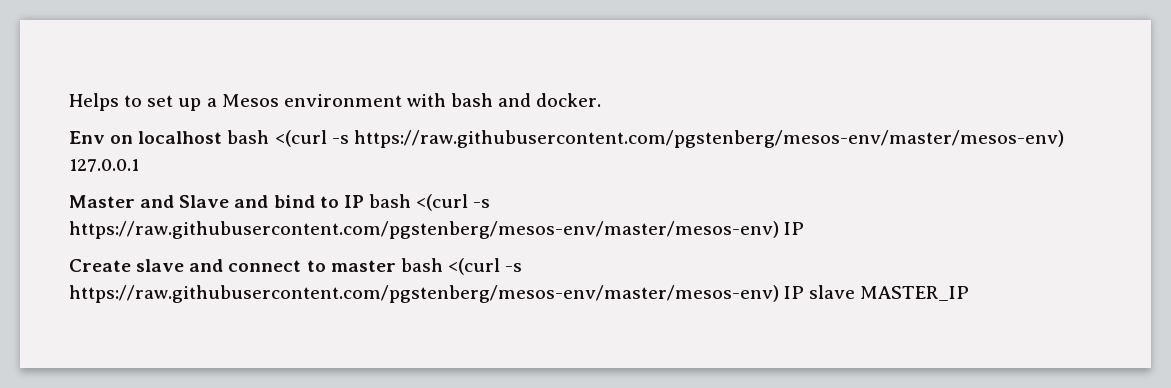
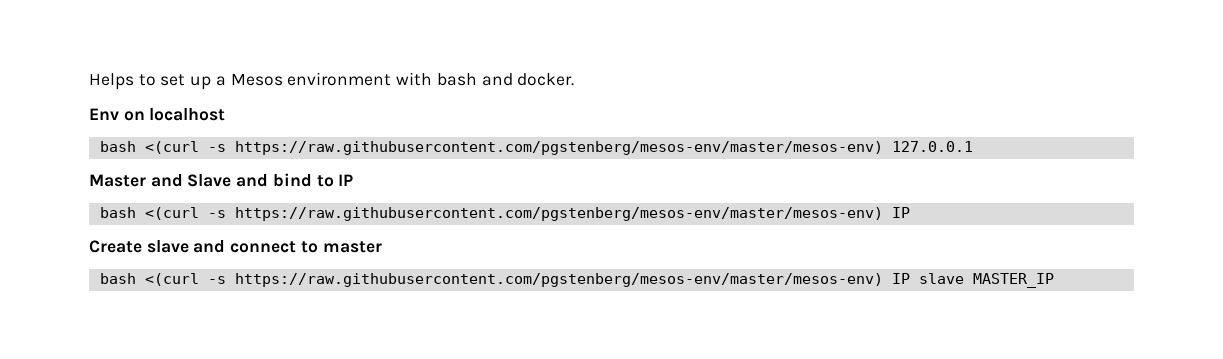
(223, 137) none -> (226, 114) //
(364, 201) none -> (354, 180) //
(396, 266) none -> (382, 247) //

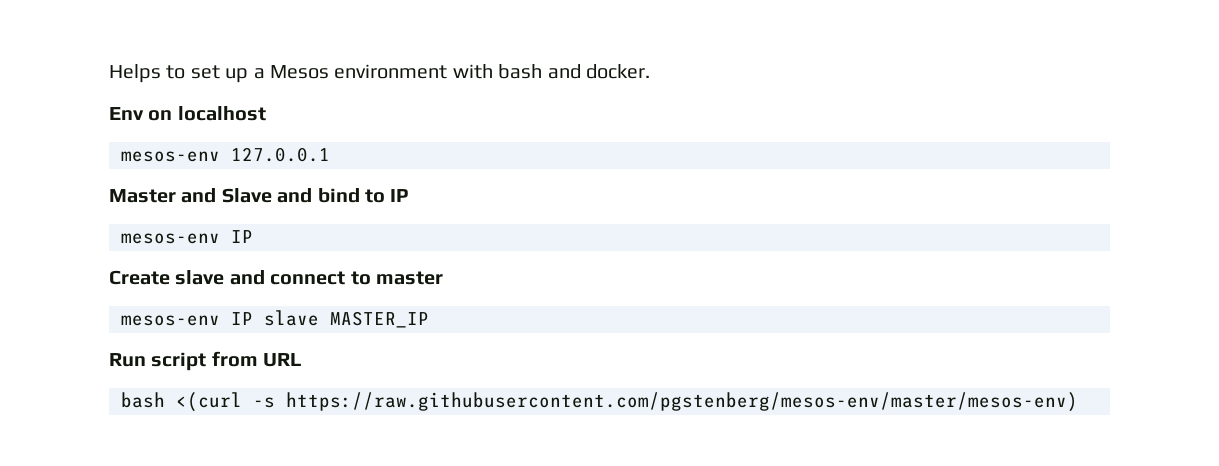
[99,141,883,155] bash <(curl -s https://raw.githubusercontent.com/pgstenberg/mesos-env/master/mesos-env) -> [121,151,220,162] mesos-env
[99,207,883,221] bash <(curl -s https://raw.githubusercontent.com/pgstenberg/mesos-env/master/mesos-env) -> [121,233,220,244] mesos-env
[99,273,1054,288] // bash <(curl -s https://raw.githubusercontent.com/pgstenberg/mesos-env/master/mesos-env) IP slave MASTER_IP -> [121,310,429,328] [109,351,303,371] [121,392,1078,412] // mesos-env IP slave MASTER_IP // Run script from URL // bash <(curl -s https://raw.githubusercontent.com/pgstenberg/mesos-env/master/mesos-env)

